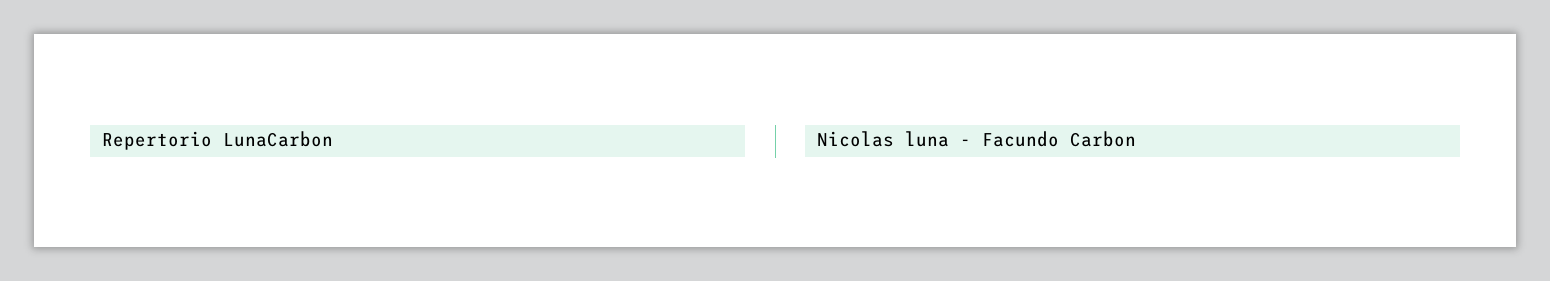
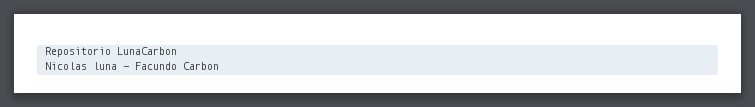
[102,131,212,150] Repertorio -> [44,47,111,57] Repositorio

